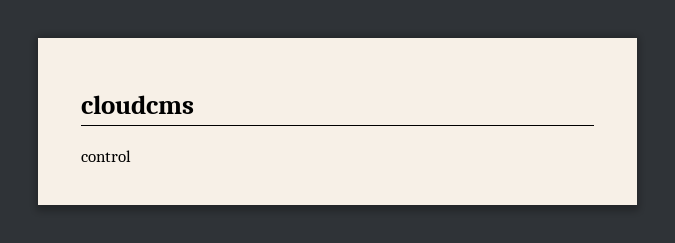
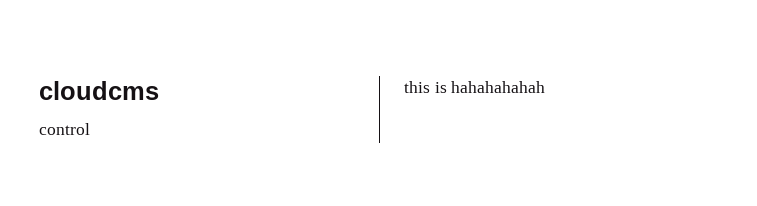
(131, 156) none -> [404,81,546,93] // this is hahahahahah

